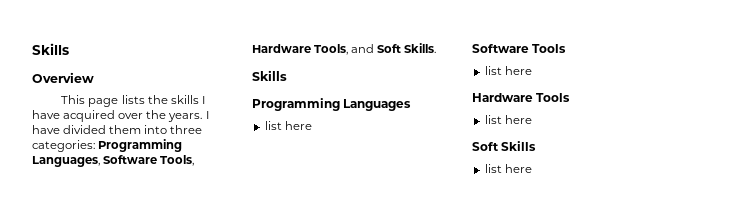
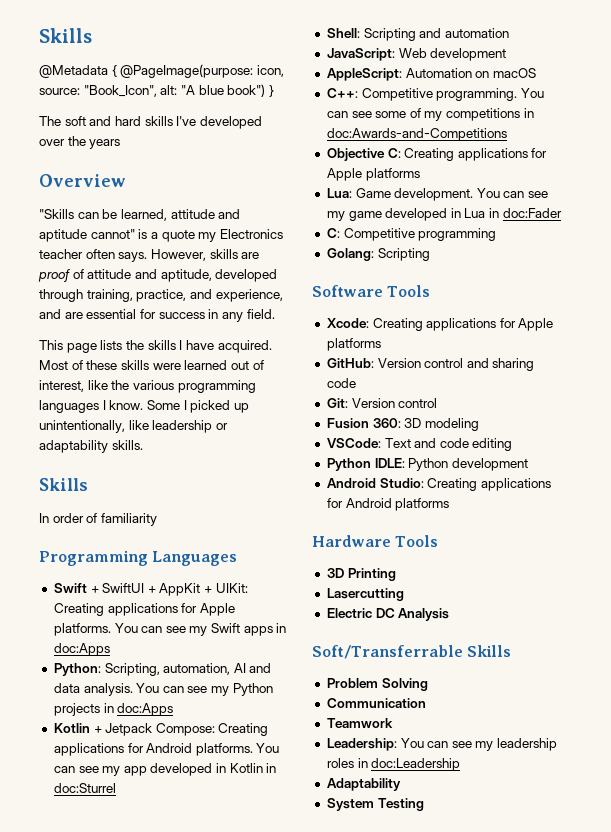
[32,43,69,55] [32,72,94,83] Skills // Overview -> [39,28,92,43] [39,64,284,78] [39,84,274,97] [39,116,262,129] [39,136,121,149] [39,174,126,187] [39,209,241,221] [39,229,283,242] [39,249,260,262] [38,269,278,282] [39,289,283,302] [39,309,275,322] Skills // @Metadata { @PageImage(purpose: icon, source: "Book_Icon", alt: "A blue book") } // The soft and hard skills I've developed over the years // Overview // "Skills can be learned, attitude and aptitude cannot" is a quote my Electronics teacher often says. However, skills are proof of attitude and aptitude, developed through training, practice, and experience, and are essential for success in any field.
[63,110,209,122] [32,125,203,134] [32,139,183,152] [32,155,195,167] [252,43,437,55] [252,70,287,81] [252,98,412,111] [264,121,312,130] [472,44,567,53] [484,66,532,75] [472,93,571,102] [484,115,532,124] [472,141,537,151] [484,164,532,173] acquired over the years. I have divided them into three categories: Programming Languages, Software Tools, Hardware Tools, and Soft Skills. // Skills // Programming Languages // list here // Software Tools // list here // Hardware Tools // list here // Soft Skills // list here -> [217,340,272,353] [39,360,264,370] [39,380,256,393] [39,400,249,413] [39,420,228,433] [39,440,143,453] [39,478,88,491] [39,513,157,526] [39,550,238,566] [53,583,248,596] [53,603,235,616] [53,623,287,636] [53,643,110,656] [53,663,272,676] [53,683,273,696] [53,703,174,716] [53,723,269,736] [53,743,280,756] [53,763,277,776] [53,783,116,793] [326,28,509,41] [326,48,507,61] [326,68,536,81] [326,88,544,101] [326,108,534,121] [326,128,507,141] [326,148,548,161] [326,168,420,181] [326,188,549,201] [326,208,562,221] [326,228,497,241] [326,248,430,261] [312,285,431,297] [326,318,554,331] [326,338,381,351] [326,358,535,371] [326,378,356,388] [326,398,438,408] [326,418,479,431] [326,438,513,451] [326,458,528,471] [326,478,551,491] [326,498,450,511] [312,535,439,547] [326,568,396,581] [326,588,404,601] [326,608,450,621] [312,645,512,659] [326,678,428,691] [326,698,426,708] [326,718,393,728] [326,738,558,751] [326,758,461,771] [326,778,401,791] [326,798,424,811] acquired. Most of these skills were learned out of interest, like the various programming languages I know. Some I picked up unintentionally, like leadership or adaptability skills. // Skills // In order of familiarity // Programming Languages // Swift + SwiftUI + AppKit + UIKit: Creating applications for Apple platforms. You can see my Swift apps in doc:Apps // Python: Scripting, automation, AI and data analysis. You can see my Python projects in doc:Apps // Kotlin + Jetpack Compose: Creating applications for Android platforms. You can see my app developed in Kotlin in doc:Sturrel // Shell: Scripting and automation // JavaScript: Web development // AppleScript: Automation on macOS // C++: Competitive programming. You can see some of my competitions in doc:Awards-and-Competitions // Objective C: Creating applications for Apple platforms // Lua: Game development. You can see my game developed in Lua in doc:Fader // C: Competitive programming // Golang: Scripting // Software Tools // Xcode: Creating applications for Apple platforms // GitHub: Version control and sharing code // Git: Version control // Fusion 360: 3D modeling // VSCode: Text and code editing // Python IDLE: Python development // Android Studio: Creating applications for Android platforms // Hardware Tools // 3D Printing // Lasercutting // Electric DC Analysis // Soft/Transferrable Skills // Problem Solving // Communication // Teamwork // Leadership: You can see my leadership roles in doc:Leadership // Adaptability // System Testing

